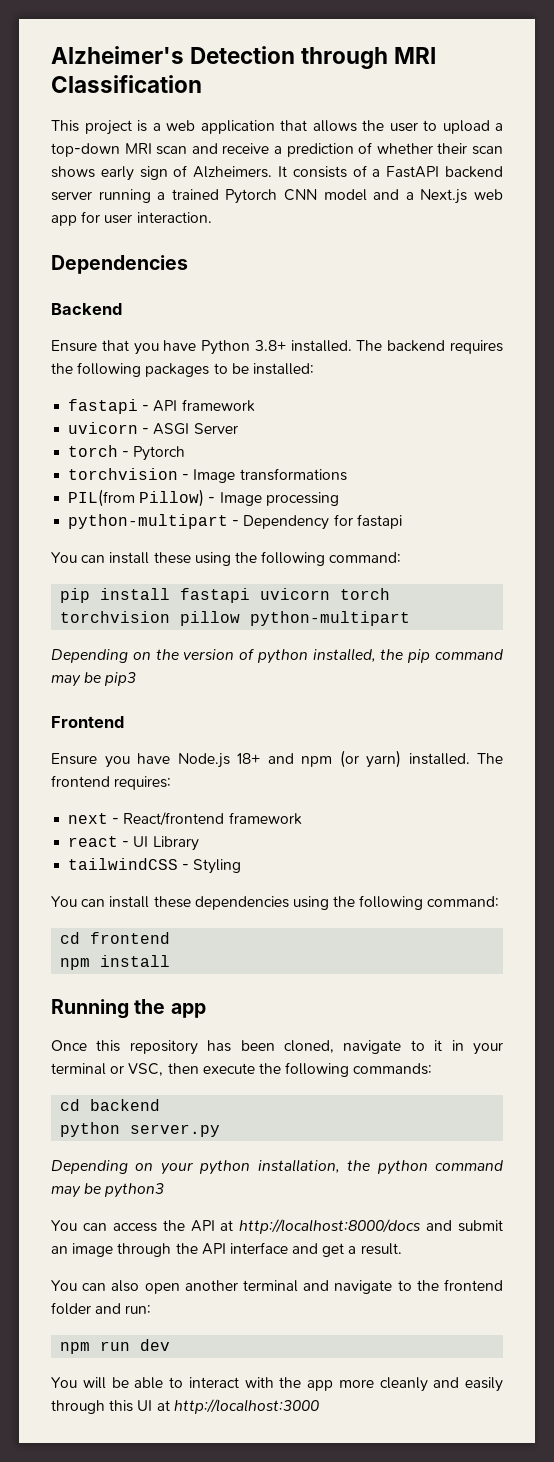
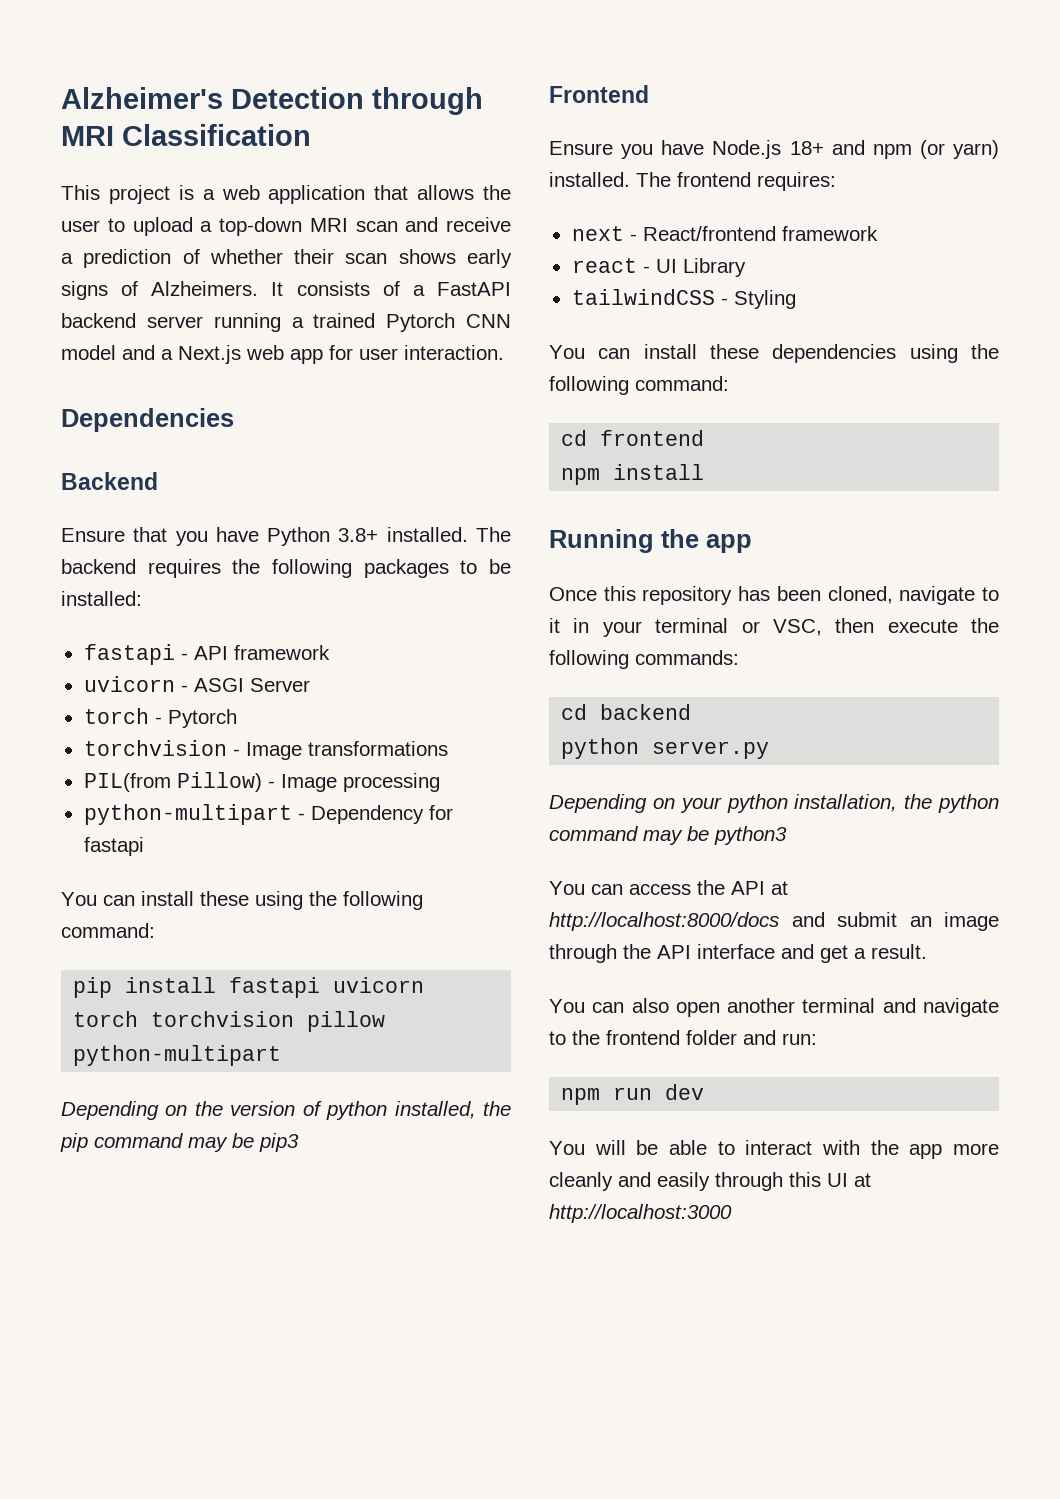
[139,166,168,180] sign -> [61,281,108,300] signs

